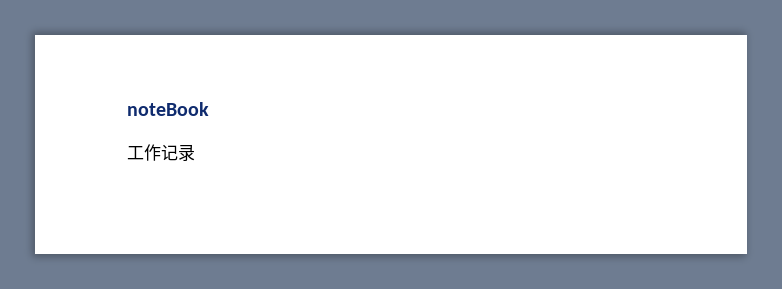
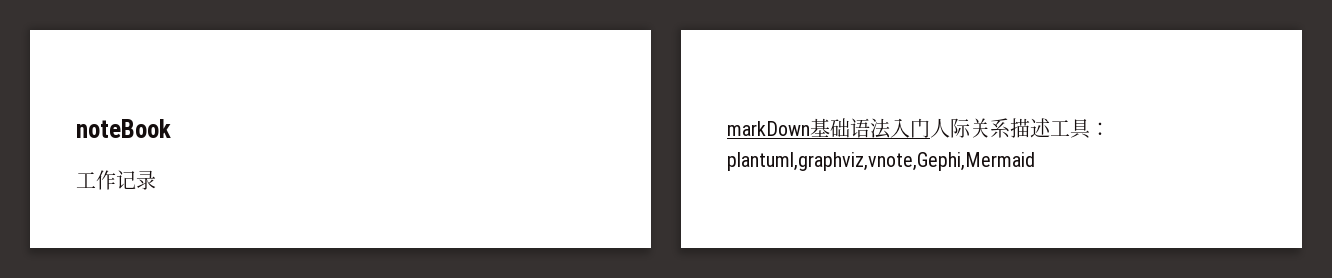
(195, 152) none -> [727,118,1110,139] [727,152,1035,171] // markDown基础语法入门人际关系描述工具：plantuml,graphviz,vnote,Gephi,Mermaid

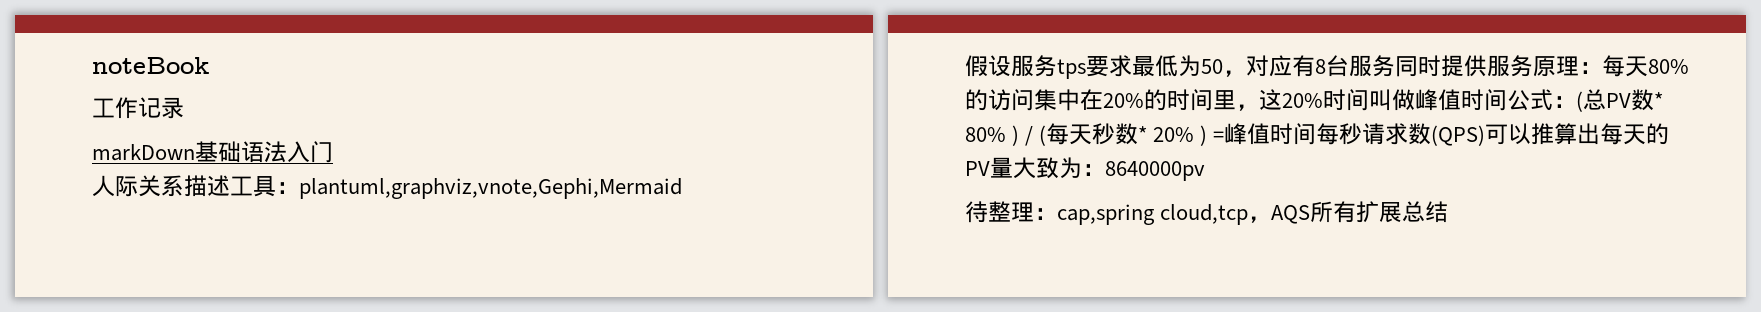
(930, 128) none -> (333, 152) //
(1035, 161) none -> [965,55,1689,79] [965,89,1663,112] [965,123,1670,146] [965,157,1205,181] [965,201,1449,225] // 假设服务tps要求最低为50，对应有8台服务同时提供服务原理：每天80%的访问集中在20%的时间里，这20%时间叫做峰值时间公式：(总PV数* 80% ) / (每天秒数* 20% ) =峰值时间每秒请求数(QPS)可以推算出每天的PV量大致为：8640000pv // 待整理：cap,spring cloud,tcp，AQS所有扩展总结

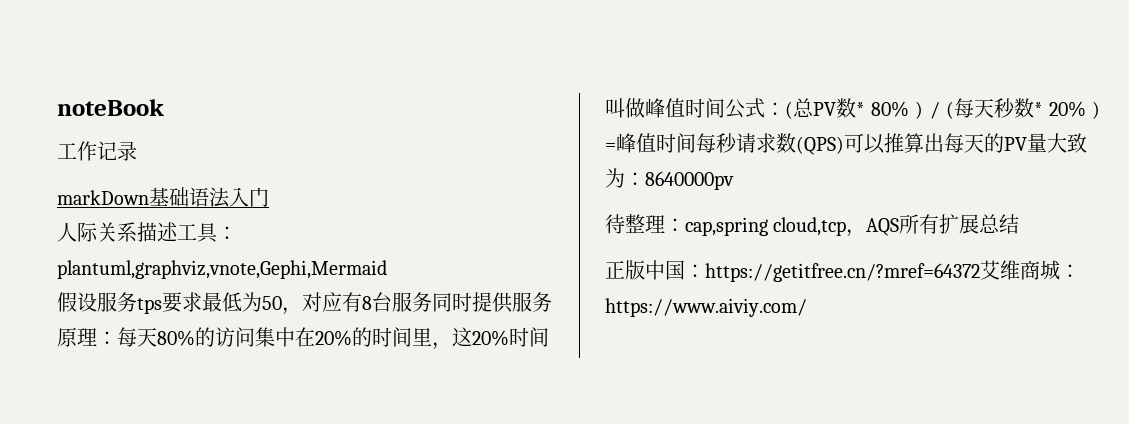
(1449, 212) none -> [605,260,1080,282] [605,298,807,317] // 正版中国：https://getitfree.cn/?mref=64372艾维商城：https://www.aiviy.com/

